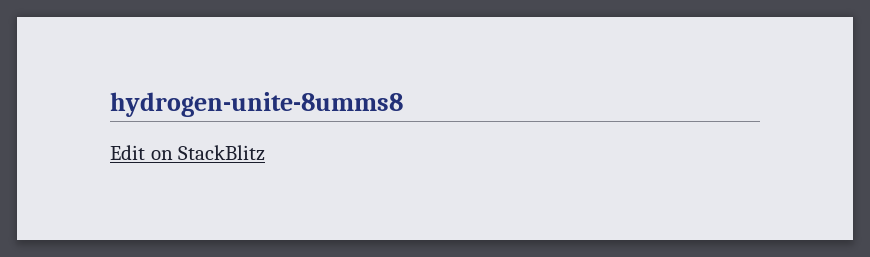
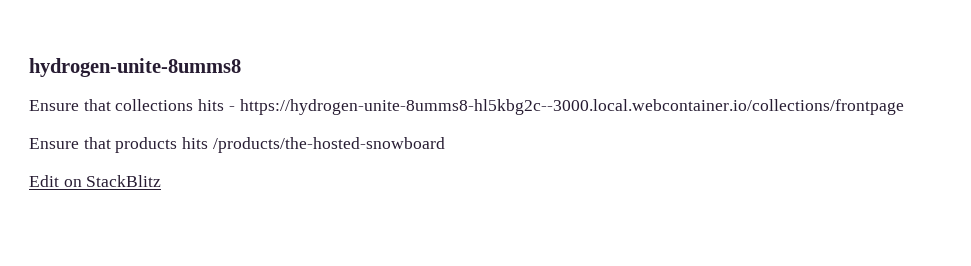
(403, 104) none -> [29,99,904,115] [29,137,445,153] // Ensure that collections hits - https://hydrogen-unite-8umms8-hl5kbg2c--3000.local.webcontainer.io/collections/frontpage // Ensure that products hits /products/the-hosted-snowboard

